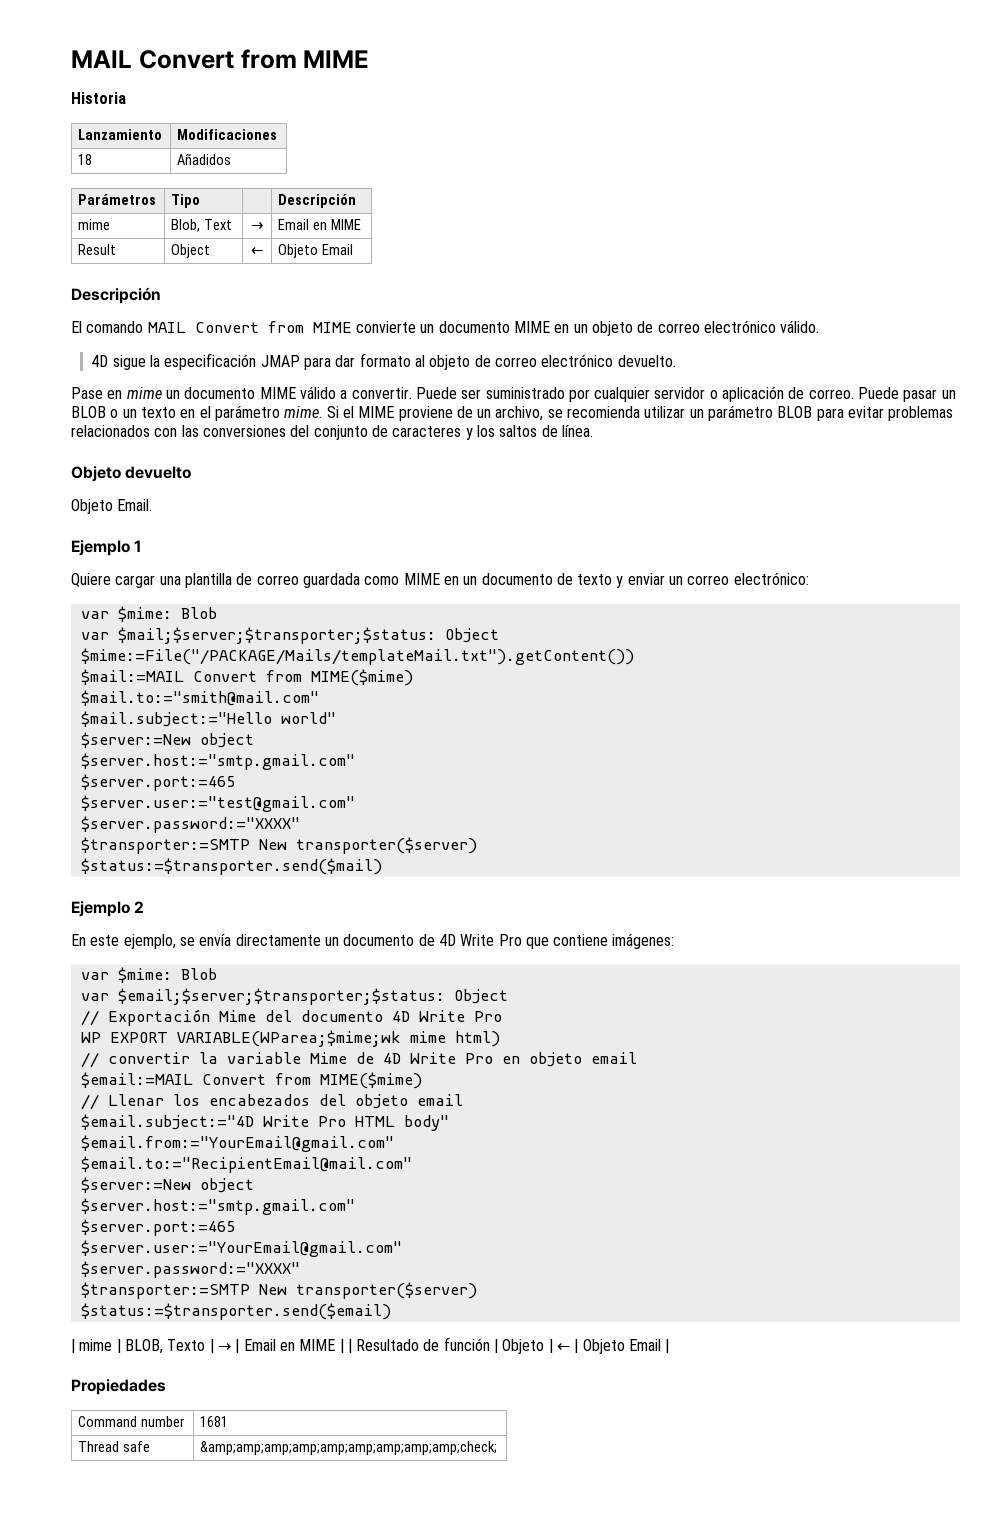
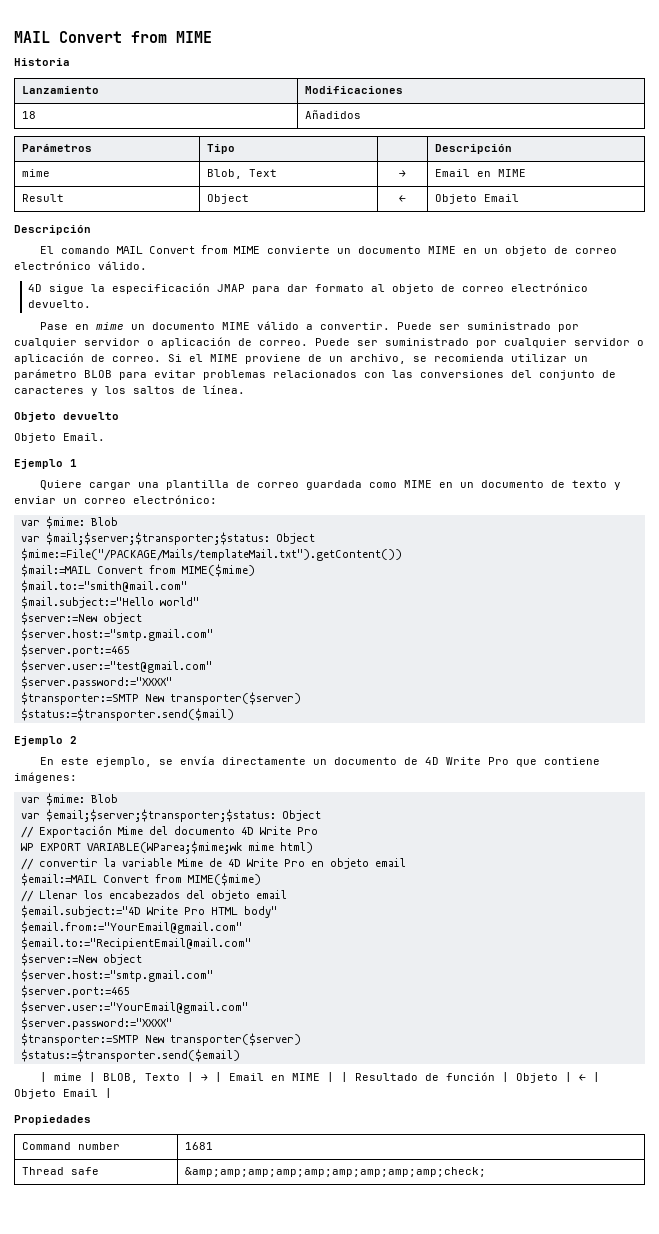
[903,389,956,402] [71,405,323,421] pasar un BLOB o un texto en el parámetro mime. -> [357,338,644,348] [14,353,161,364] ser suministrado por cualquier servidor o aplicación de correo.

